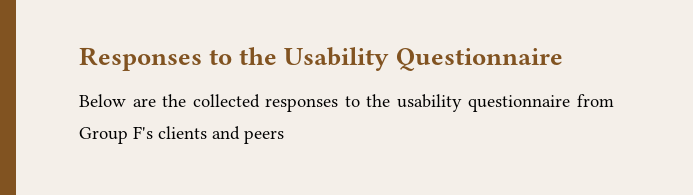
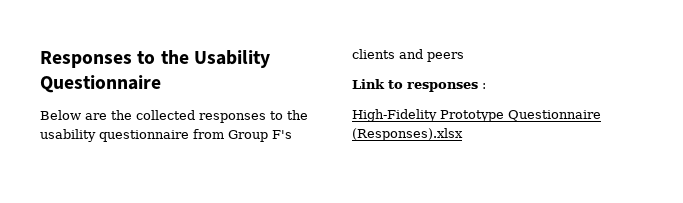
(284, 137) none -> [352,79,486,92] [352,109,601,122] [352,128,463,141] // Link to responses : // High-Fidelity Prototype Questionnaire (Responses).xlsx

